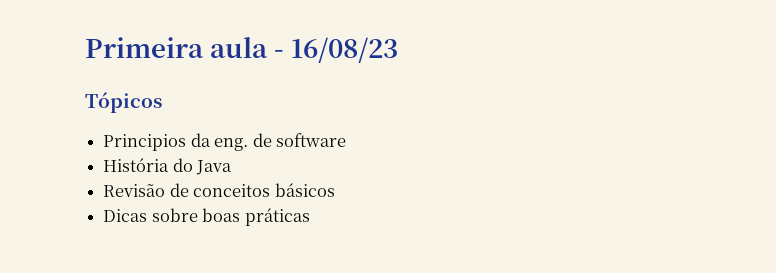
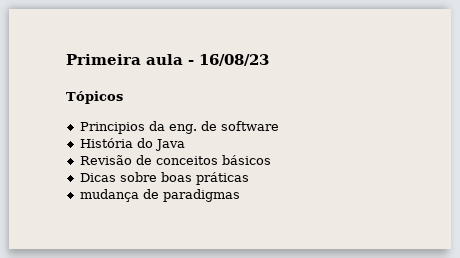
(310, 217) none -> [79,189,240,202] // mudança de paradigmas

